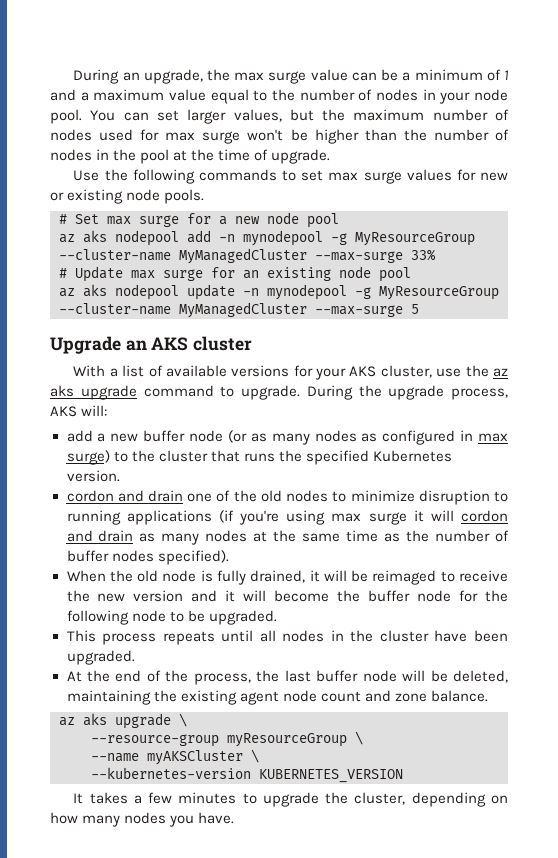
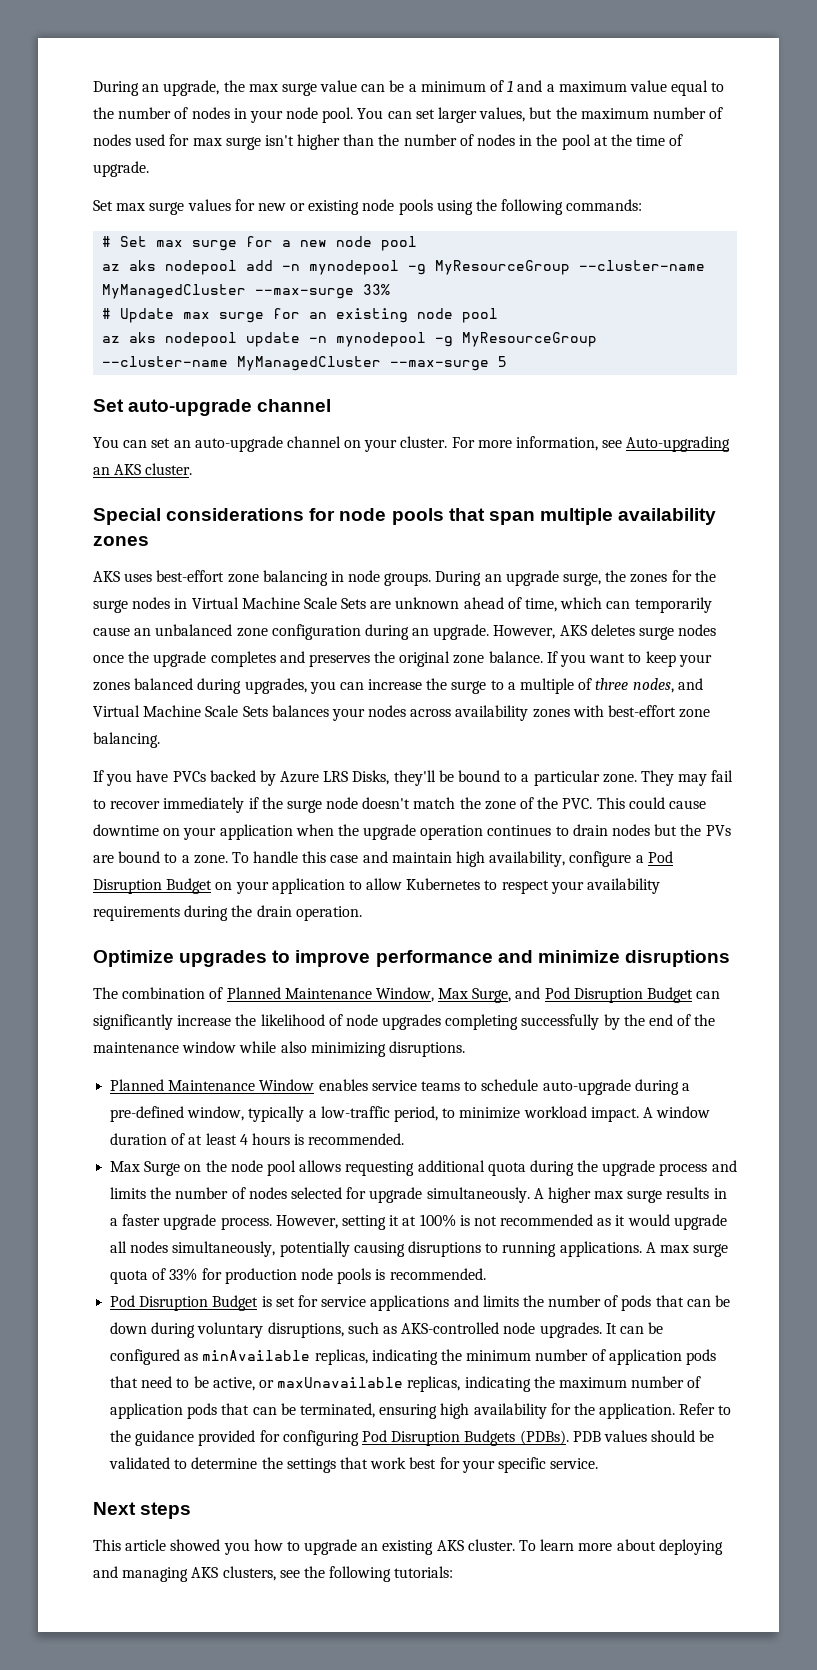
[247,129,308,141] won't be -> [264,135,294,146] isn't
[73,169,324,184] Use the following commands to set -> [93,200,113,211] Set
[164,189,205,204] pools. -> [398,199,643,215] pools using the following commands:
[50,336,253,354] [73,365,508,380] [50,385,508,400] [50,405,108,417] [66,430,508,445] [66,450,452,465] [66,470,120,482] [66,490,508,505] [66,510,509,525] [66,530,509,545] [66,550,229,565] [66,570,509,585] [66,590,508,602] [66,610,277,625] [66,630,509,645] [66,650,135,665] [66,670,508,685] [66,690,488,705] [59,713,187,729] [91,731,363,747] [91,749,259,765] [91,767,403,783] [73,792,508,807] [50,812,235,827] Upgrade an AKS cluster // With a list of available versions for your AKS cluster, use the az aks upgrade command to upgrade. During the upgrade process, AKS will: // add a new buffer node (or as many nodes as configured in max surge) to the cluster that runs the specified Kubernetes version. // cordon and drain one of the old nodes to minimize disruption to running applications (if you're using max surge it will cordon and drain as many nodes at the same time as the number of buffer nodes specified). // When the old node is fully drained, it will be reimaged to receive the new version and it will become the buffer node for the following node to be upgraded. // This process repeats until all nodes in the cluster have been upgraded. // At the end of the process, the last buffer node will be deleted, maintaining the existing agent node count and zone balance. // az aks upgrade \ // --resource-group myResourceGroup \ // --name myAKSCluster \ // --kubernetes-version KUBERNETES_VERSION // It takes a few minutes to upgrade the cluster, depending on how many nodes you have. -> [93,399,332,416] [93,436,731,452] [93,463,193,475] [93,508,717,525] [93,536,149,546] [93,570,716,586] [93,597,712,613] [93,624,717,640] [93,651,712,667] [93,678,703,694] [93,705,711,721] [93,732,160,748] [93,770,734,786] [93,797,706,813] [93,824,731,840] [93,851,673,867] [93,878,661,894] [93,905,362,921] [93,950,730,967] [93,987,721,1003] [93,1014,716,1030] [93,1041,465,1057] [110,1079,690,1095] [110,1106,711,1122] [110,1133,405,1145] [110,1160,737,1176] [110,1187,727,1203] [110,1214,727,1230] [110,1241,729,1257] [110,1268,486,1284] [110,1295,731,1311] [110,1322,664,1338] [110,1349,716,1365] [110,1376,702,1392] [110,1403,732,1419] [110,1430,715,1446] [109,1457,599,1473] [93,1502,192,1519] [93,1539,723,1555] [93,1566,454,1582] Set auto-upgrade channel // You can set an auto-upgrade channel on your cluster. For more information, see Auto-upgrading an AKS cluster. // Special considerations for node pools that span multiple availability zones // AKS uses best-effort zone balancing in node groups. During an upgrade surge, the zones for the surge nodes in Virtual Machine Scale Sets are unknown ahead of time, which can temporarily cause an unbalanced zone configuration during an upgrade. However, AKS deletes surge nodes once the upgrade completes and preserves the original zone balance. If you want to keep your zones balanced during upgrades, you can increase the surge to a multiple of three nodes, and Virtual Machine Scale Sets balances your nodes across availability zones with best-effort zone balancing. // If you have PVCs backed by Azure LRS Disks, they'll be bound to a particular zone. They may fail to recover immediately if the surge node doesn't match the zone of the PVC. This could cause downtime on your application when the upgrade operation continues to drain nodes but the PVs are bound to a zone. To handle this case and maintain high availability, configure a Pod Disruption Budget on your application to allow Kubernetes to respect your availability requirements during the drain operation. // Optimize upgrades to improve performance and minimize disruptions // The combination of Planned Maintenance Window, Max Surge, and Pod Disruption Budget can significantly increase the likelihood of node upgrades completing successfully by the end of the maintenance window while also minimizing disruptions. // Planned Maintenance Window enables service teams to schedule auto-upgrade during a pre-defined window, typically a low-traffic period, to minimize workload impact. A window duration of at least 4 hours is recommended. // Max Surge on the node pool allows requesting additional quota during the upgrade process and limits the number of nodes selected for upgrade simultaneously. A higher max surge results in a faster upgrade process. However, setting it at 100% is not recommended as it would upgrade all nodes simultaneously, potentially causing disruptions to running applications. A max surge quota of 33% for production node pools is recommended. // Pod Disruption Budget is set for service applications and limits the number of pods that can be down during voluntary disruptions, such as AKS-controlled node upgrades. It can be configured as minAvailable replicas, indicating the minimum number of application pods that need to be active, or maxUnavailable replicas, indicating the maximum number of application pods that can be terminated, ensuring high availability for the application. Refer to the guidance provided for configuring Pod Disruption Budgets (PDBs). PDB values should be validated to determine the settings that work best for your specific service. // Next steps // This article showed you how to upgrade an existing AKS cluster. To learn more about deploying and managing AKS clusters, see the following tutorials:

